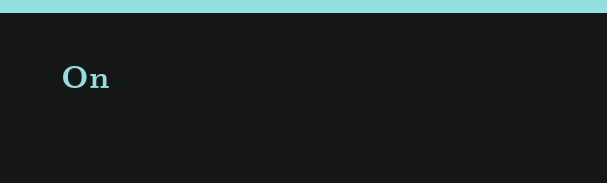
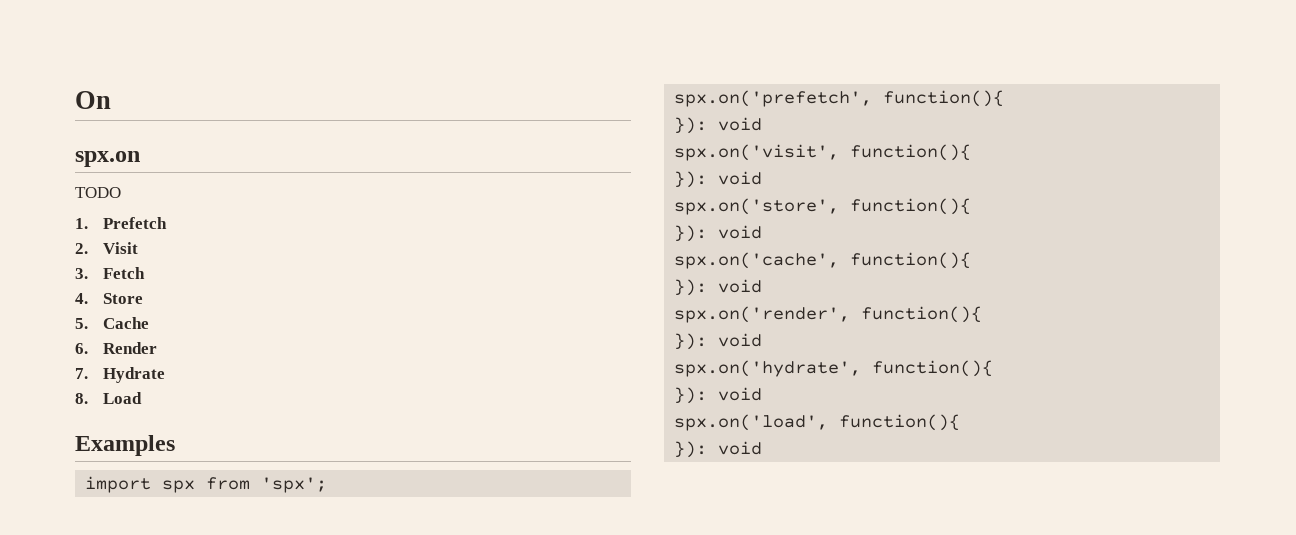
(109, 77) none -> [75,151,140,167] [75,187,121,198] [75,217,168,229] [75,242,139,254] [75,267,146,279] [75,293,144,304] [75,317,150,329] [75,342,158,354] [75,367,166,383] [75,392,143,404] [75,435,175,456] [85,476,328,493] [674,90,1005,107] [674,117,763,134] [674,144,972,161] [674,171,763,188] [674,198,972,215] [674,225,763,242] [674,252,972,269] [674,279,763,296] [674,306,983,323] [674,333,763,350] [674,360,994,377] [674,387,763,404] [674,414,961,431] [674,441,763,458] // spx.on // TODO // 1. Prefetch // 2. Visit // 3. Fetch // 4. Store // 5. Cache // 6. Render // 7. Hydrate // 8. Load // Examples // import spx from 'spx'; // spx.on('prefetch', function(){ // }): void // spx.on('visit', function(){ // }): void // spx.on('store', function(){ // }): void // spx.on('cache', function(){ // }): void // spx.on('render', function(){ // }): void // spx.on('hydrate', function(){ // }): void // spx.on('load', function(){ // }): void

